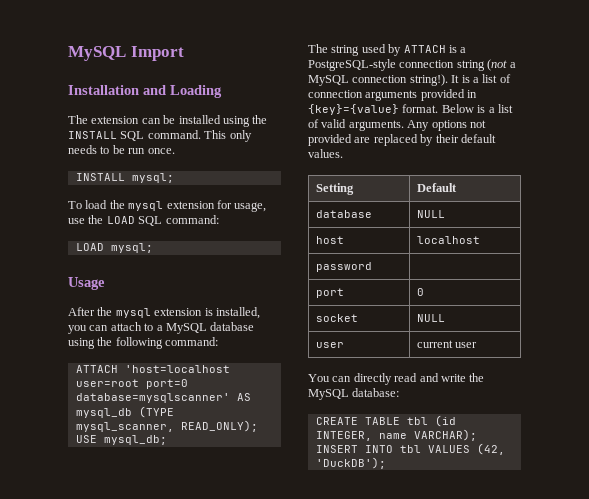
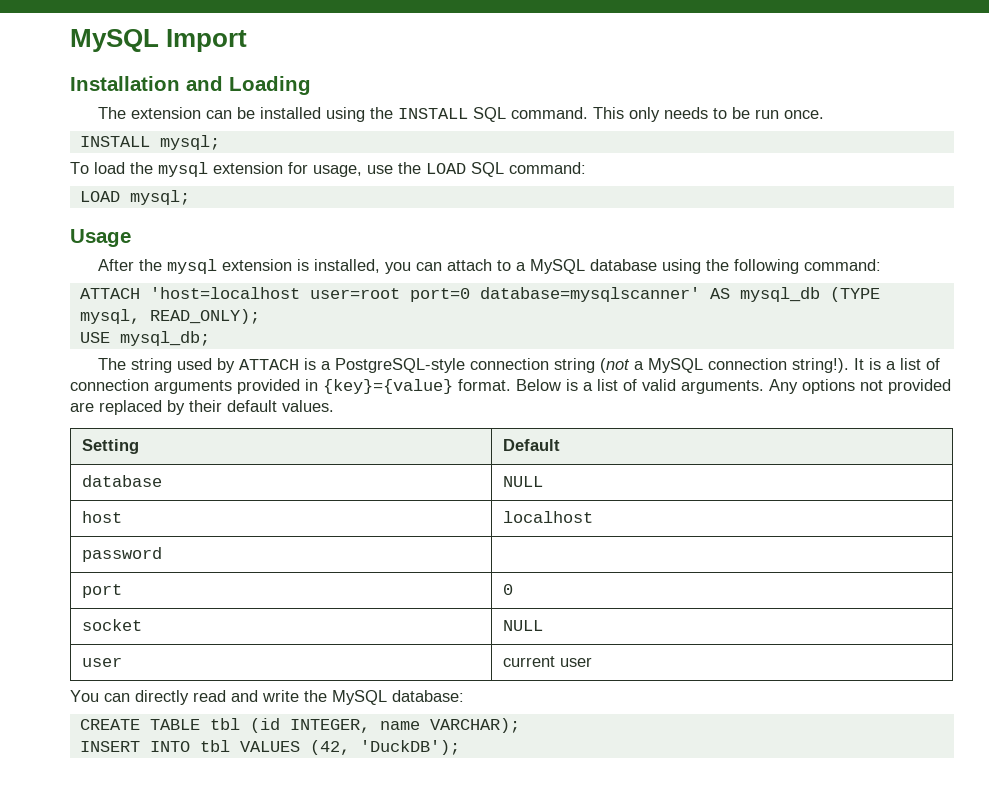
[75,422,174,432] mysql_scanner, -> [79,309,140,324] mysql,

